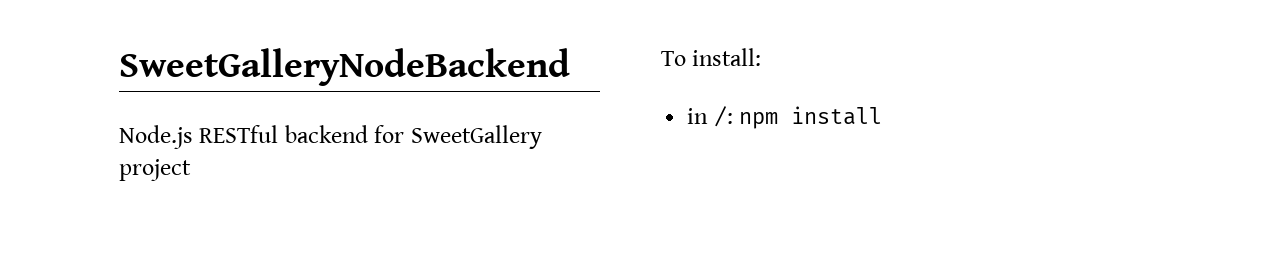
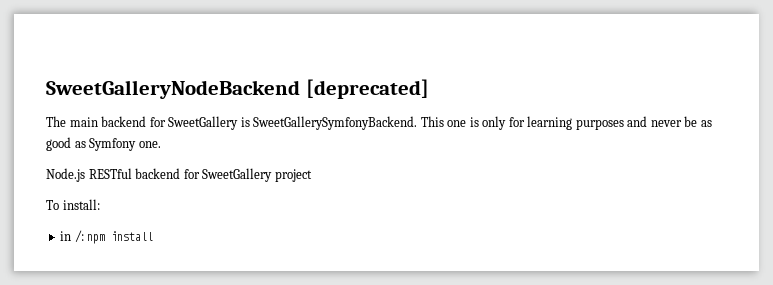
(570, 67) none -> [305,79,429,99] [46,116,712,130] [46,137,161,151] [deprecated] // The main backend for SweetGallery is SweetGallerySymfonyBackend. This one is only for learning purposes and never be as good as Symfony one.

